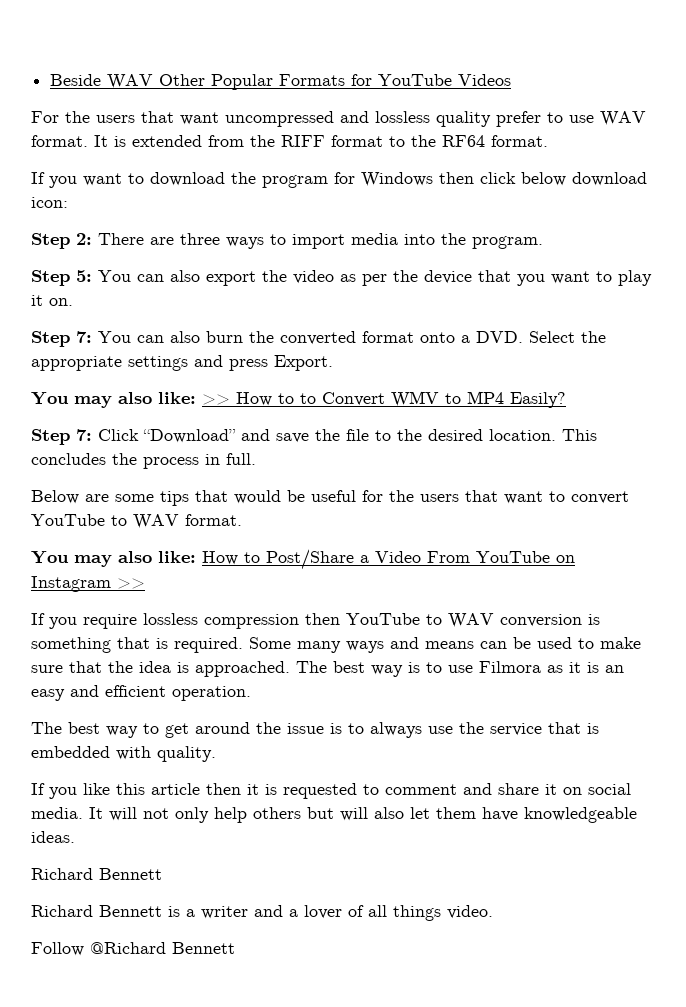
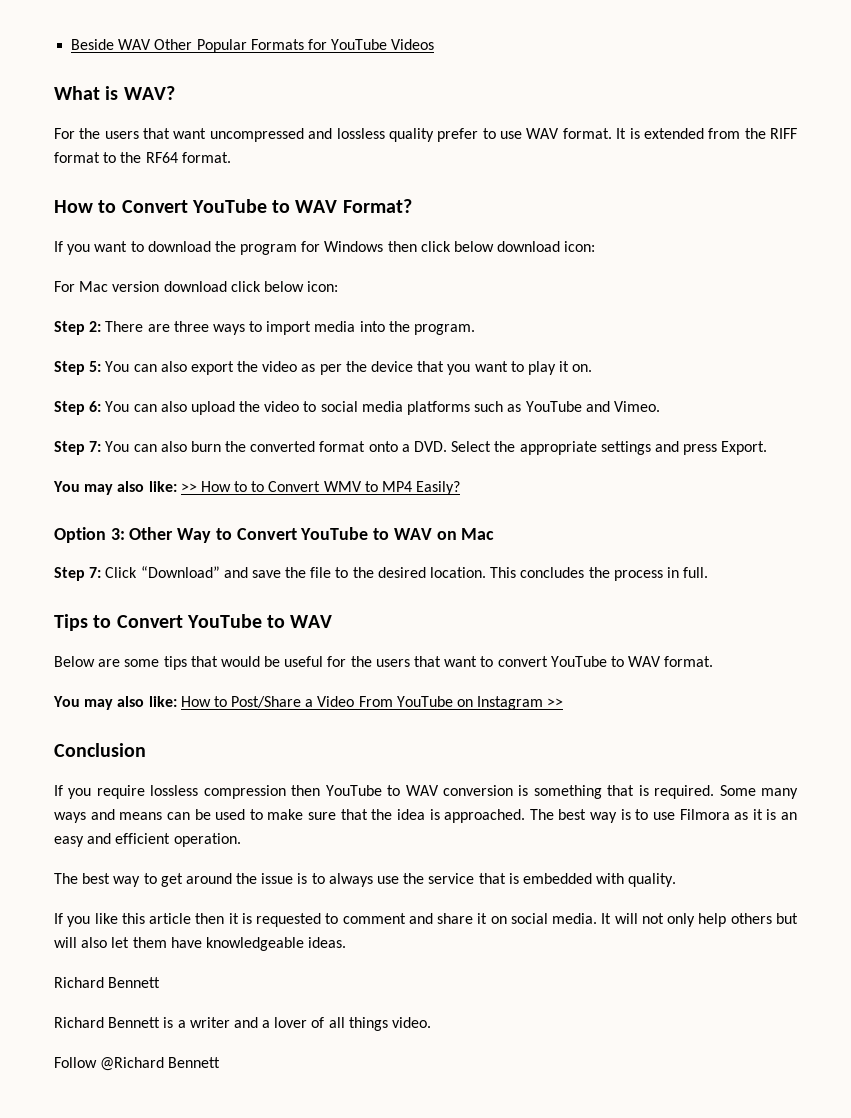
(512, 80) none -> [54,86,175,100] // What is WAV?
(548, 141) none -> [54,199,412,213] // How to Convert YouTube to WAV Format?
(68, 202) none -> [54,281,339,292] // For Mac version download click below icon:
(73, 302) none -> [54,401,660,415] // Step 6: You can also upload the video to social media platforms such as YouTube and Vimeo.
(566, 400) none -> [54,527,495,543] // Option 3: Other Way to Convert YouTube to WAV on Mac
(256, 459) none -> [54,614,333,631] // Tips to Convert YouTube to WAV
(145, 583) none -> [54,743,146,757] // Conclusion

